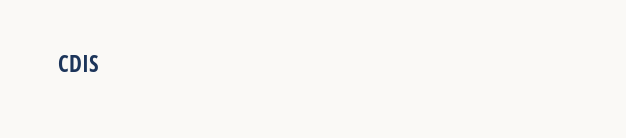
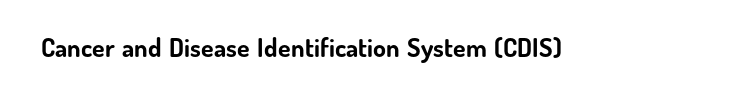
[58,55,99,72] CDIS -> [41,37,563,63] Cancer and Disease Identification System (CDIS)

